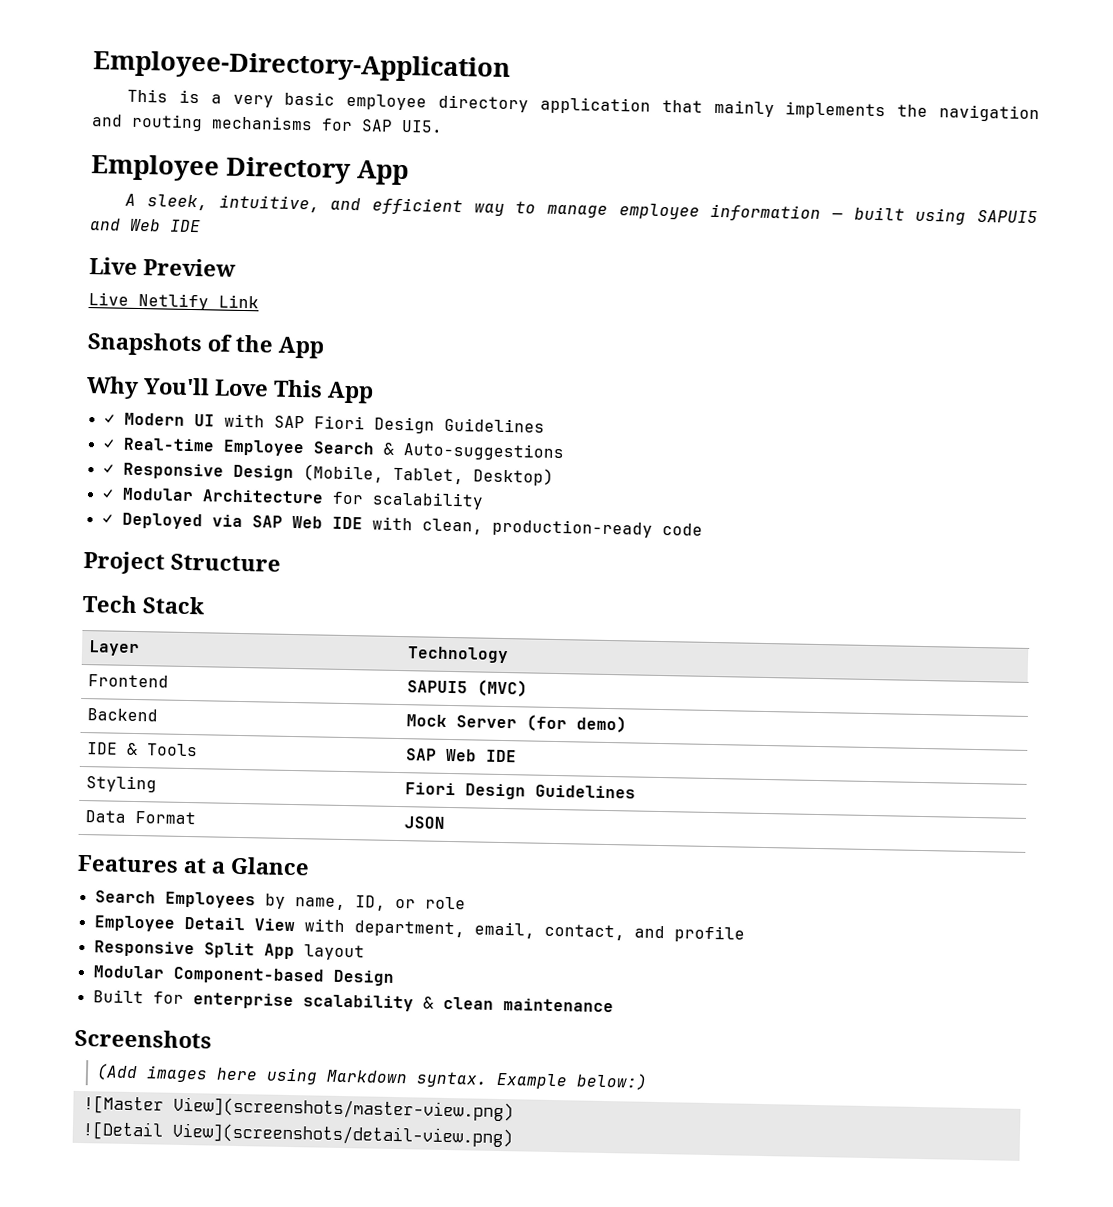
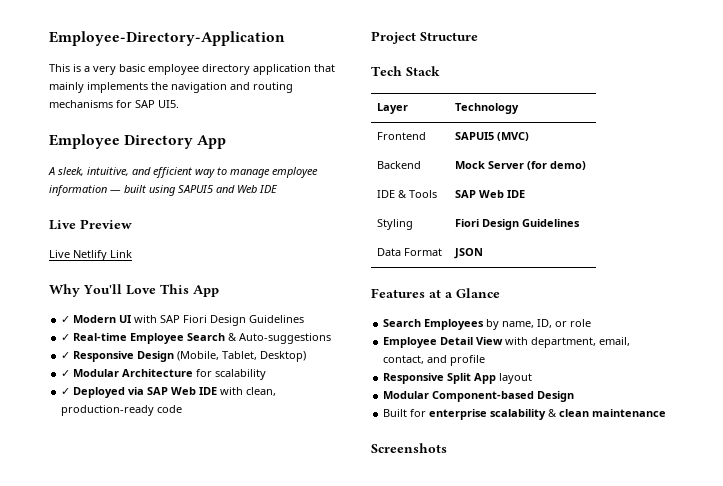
[87,332,325,359] // Snapshots of the App -> (132, 254) none
[95,1063,648,1090] [82,1095,514,1122] [81,1121,513,1148] // (Add images here using Markdown syntax. Example below:) // ![Master View](screenshots/master-view.png) // ![Detail View](screenshots/detail-view.png) -> (447, 448) none

